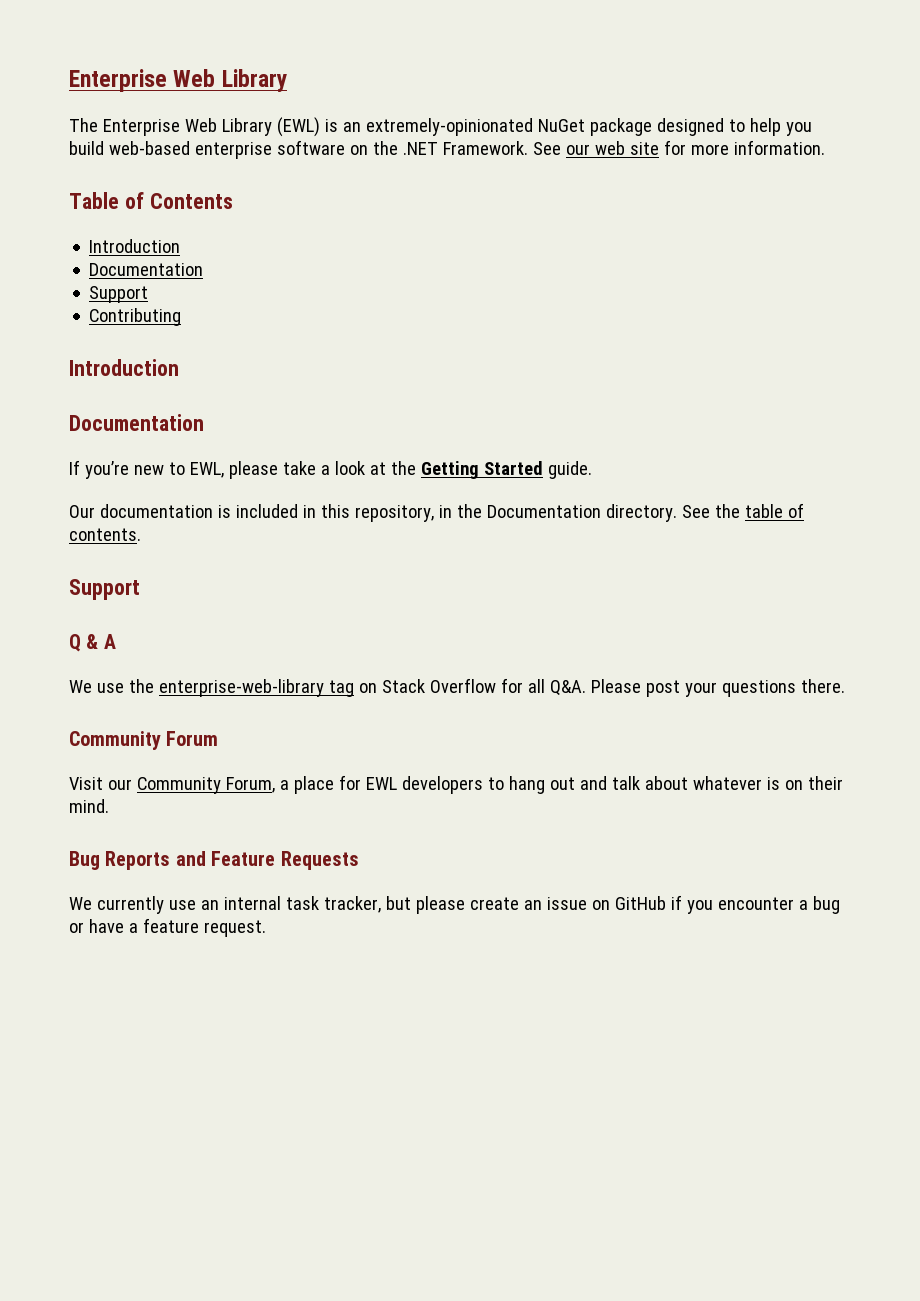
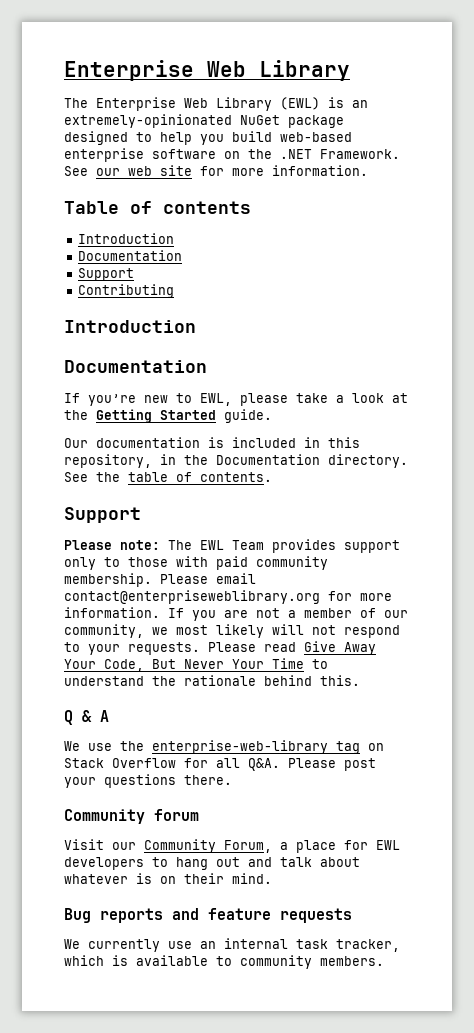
[149,193,233,209] Contents -> [163,201,251,214] contents
(140, 589) none -> [64,539,400,553] [64,556,328,570] [64,573,256,587] [64,590,392,604] [64,607,408,621] [64,624,400,638] [64,641,376,655] [64,658,328,672] [64,675,360,686] // Please note: The EWL Team provides support only to those with paid community membership. Please email contact@enterpriseweblibrary.org for more information. If you are not a member of our community, we most likely will not respond to your requests. Please read Give Away Your Code, But Never Your Time to understand the rationale behind this.
[166,731,219,746] Forum -> [154,809,199,821] forum
[105,851,359,870] Reports and Feature Requests -> [100,908,352,923] reports and feature requests
[385,895,840,914] [69,918,266,937] but please create an issue on GitHub if you encounter a bug or have a feature request. -> [64,955,384,969] which is available to community members.

